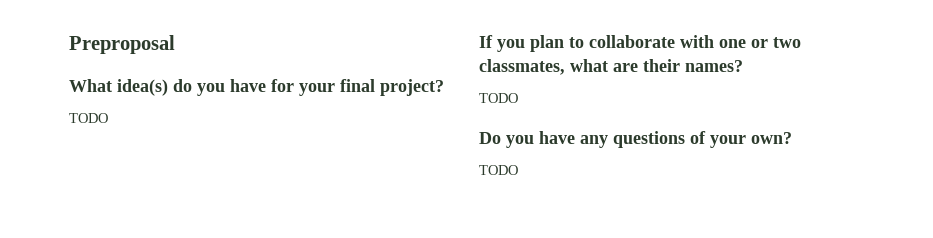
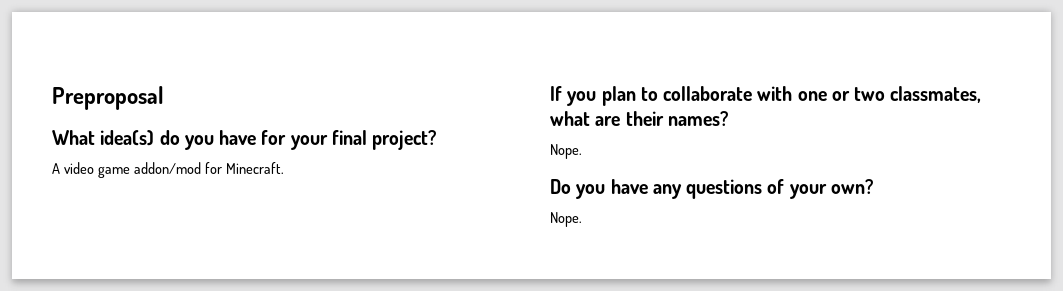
[69,113,108,123] TODO -> [52,162,284,178] A video game addon/mod for Minecraft.
[479,93,518,103] TODO -> [550,144,582,159] Nope.
[479,165,518,175] TODO -> [550,212,582,227] Nope.

